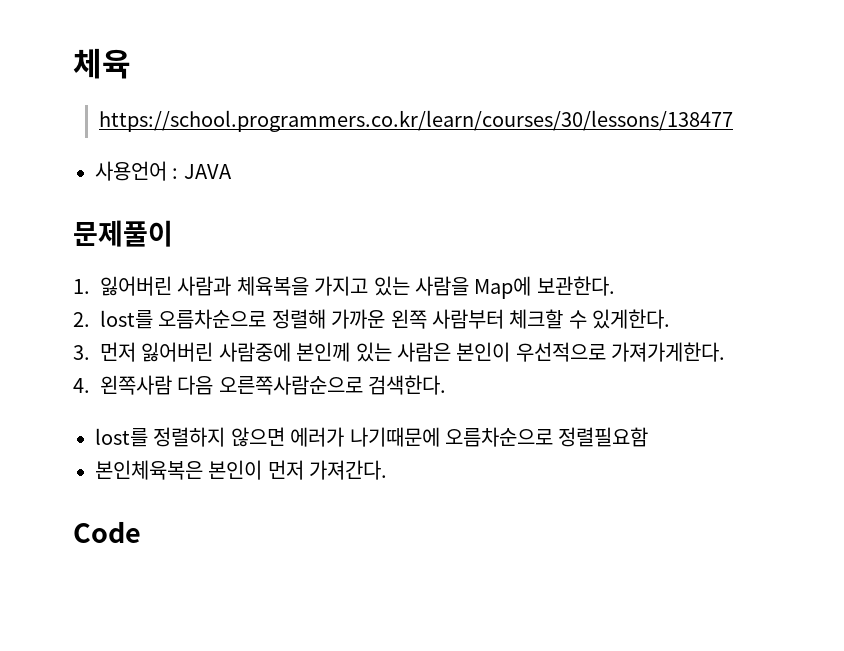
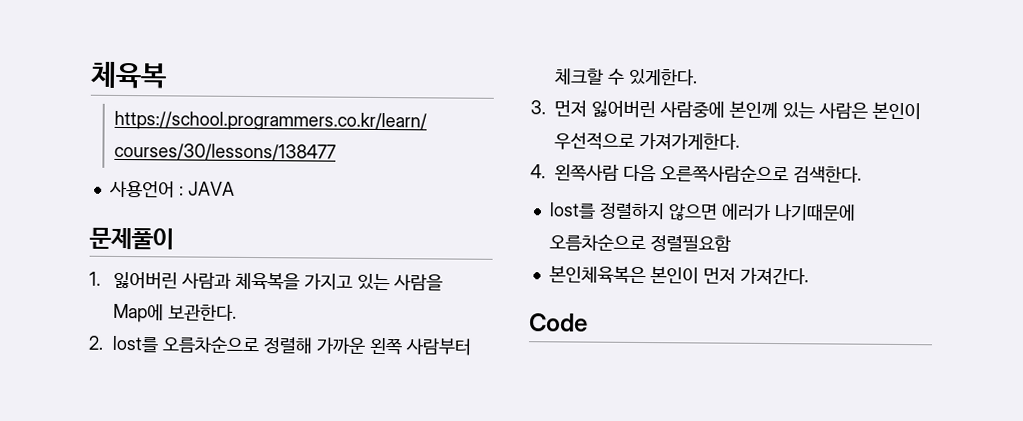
[73,48,131,79] 체육 -> [90,61,167,89] 체육복

